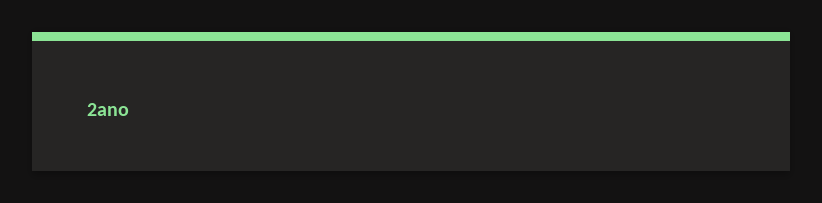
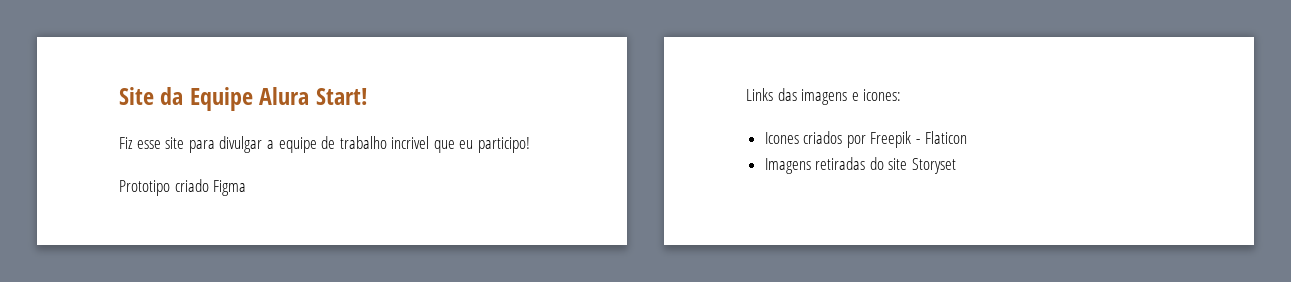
[87,103,129,116] 2ano -> [119,87,368,111] [119,136,531,153] [119,179,247,196] [746,88,902,105] [764,131,967,148] [764,157,957,174] Site da Equipe Alura Start! // Fiz esse site para divulgar a equipe de trabalho incrivel que eu participo! // Prototipo criado Figma // Links das imagens e icones: // Icones criados por Freepik - Flaticon // Imagens retiradas do site Storyset

